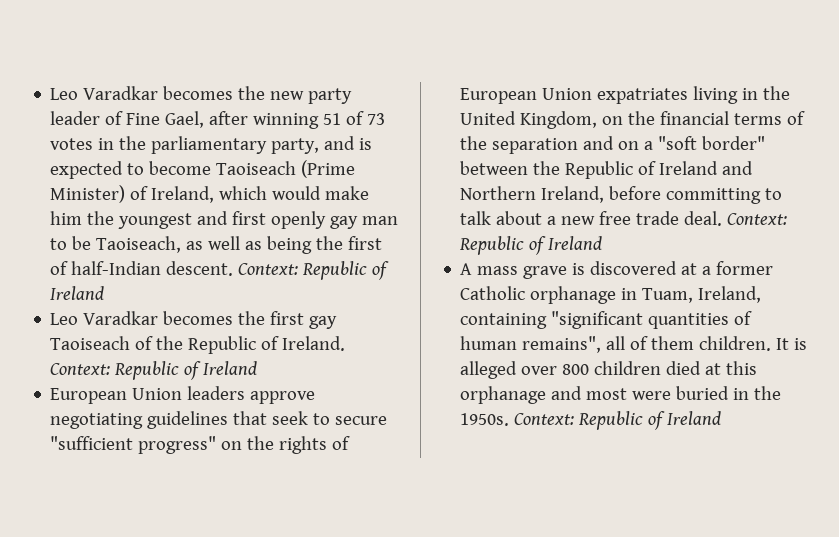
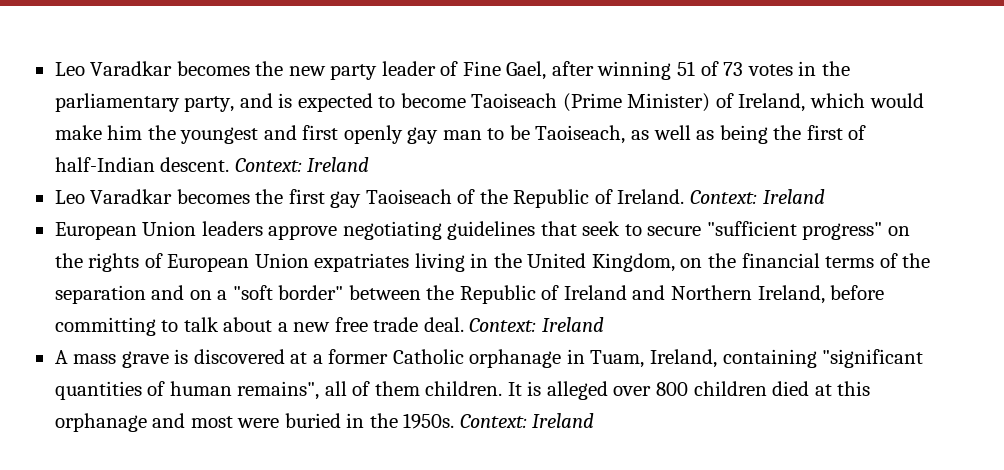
[302,261,390,280] Republic of -> (302, 165) none
[114,361,202,380] Republic of -> (757, 197) none
[459,236,547,255] Republic of -> (537, 325) none
[578,411,666,430] Republic of -> (527, 421) none

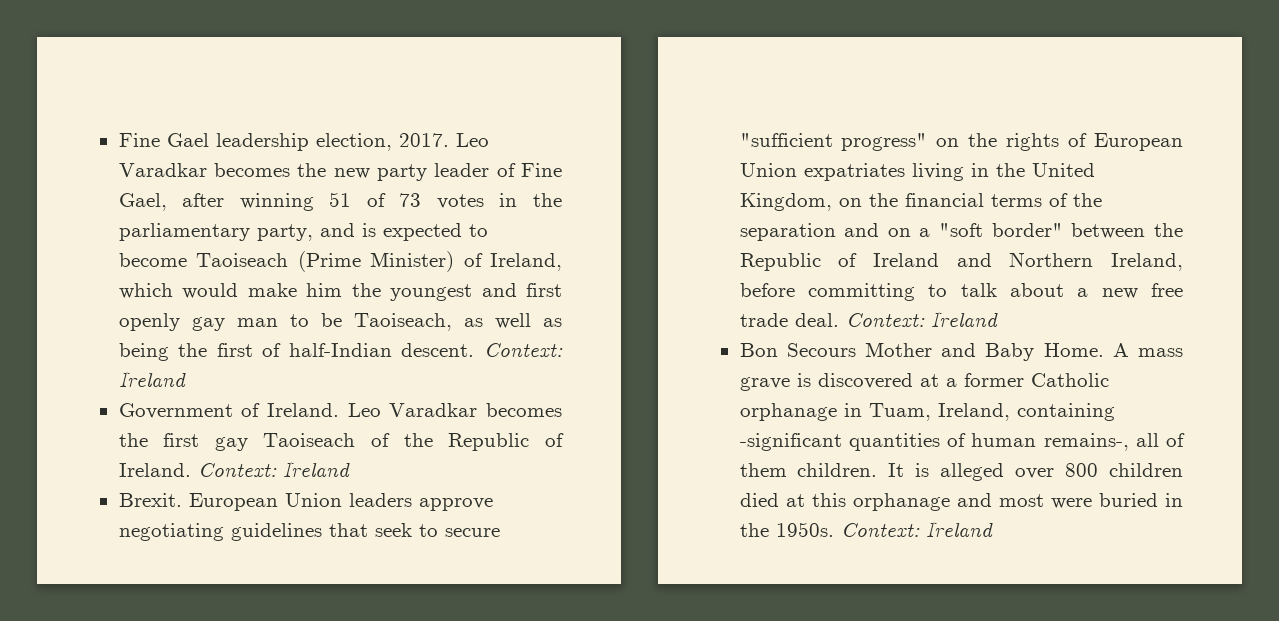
(54, 69) none -> [118,133,449,151] Fine Gael leadership election, 2017.
(370, 164) none -> [118,403,339,419] Government of Ireland.
(825, 196) none -> [118,493,182,507] Brexit.
(604, 324) none -> [739,342,1104,361] Bon Secours Mother and Baby Home.
[822,349,924,368] "significant -> [739,433,842,451] -significant
[237,381,320,400] remains", -> [1043,433,1129,451] remains-,

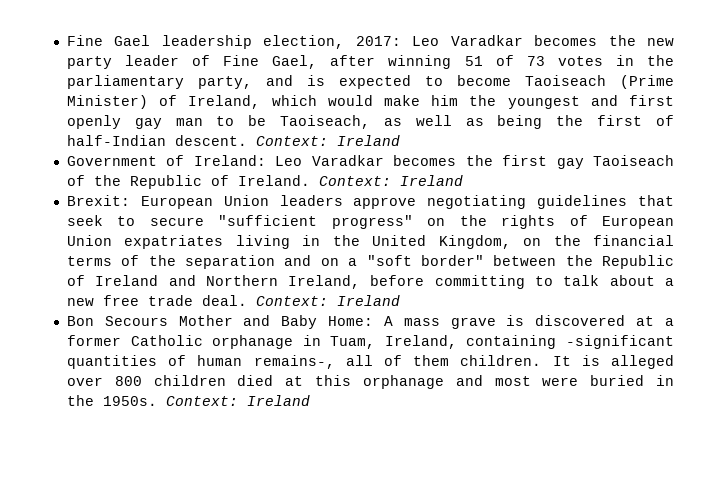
[398,133,449,147] 2017. -> [355,36,401,46] 2017:
[266,403,339,417] Ireland. -> [193,155,266,166] Ireland:
[118,493,182,507] Brexit. -> [66,195,130,206] Brexit:
[1043,343,1104,357] Home. -> [328,316,374,326] Home:

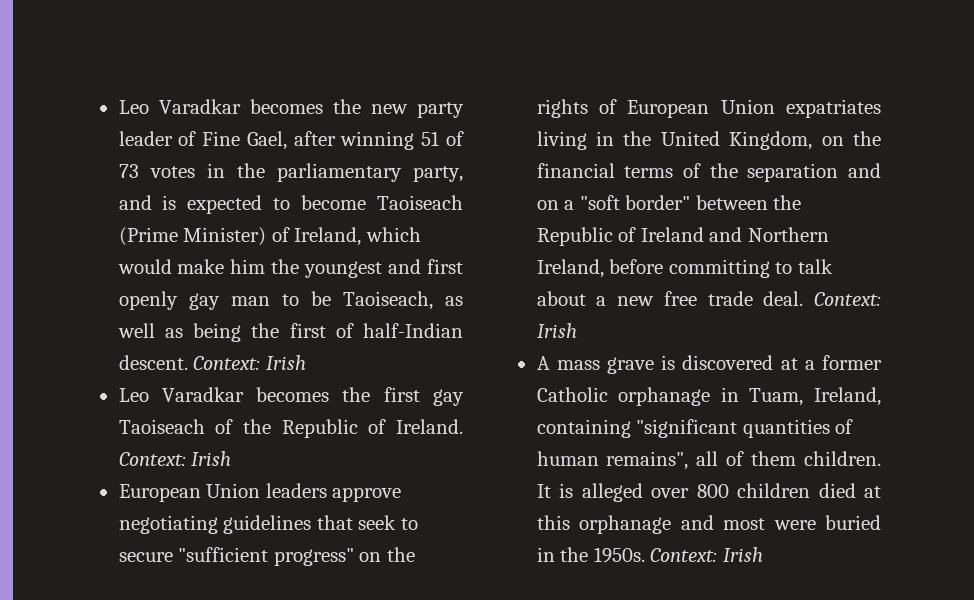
[66,35,401,49] Fine Gael leadership election, 2017: -> (118, 107) none
[336,135,400,146] [66,155,266,166] Ireland // Government of Ireland: -> [265,355,306,370] Irish //
[399,175,463,186] [66,195,130,206] Ireland // Brexit: -> [191,451,232,466] Irish //
[336,295,400,306] [66,315,374,329] Ireland // Bon Secours Mother and Baby Home: -> [536,323,577,338] Irish //
[566,335,674,349] -significant -> [636,419,738,438] "significant
[253,355,335,369] remains-, -> [606,451,689,470] remains",
[246,395,310,406] Ireland -> [722,547,763,562] Irish

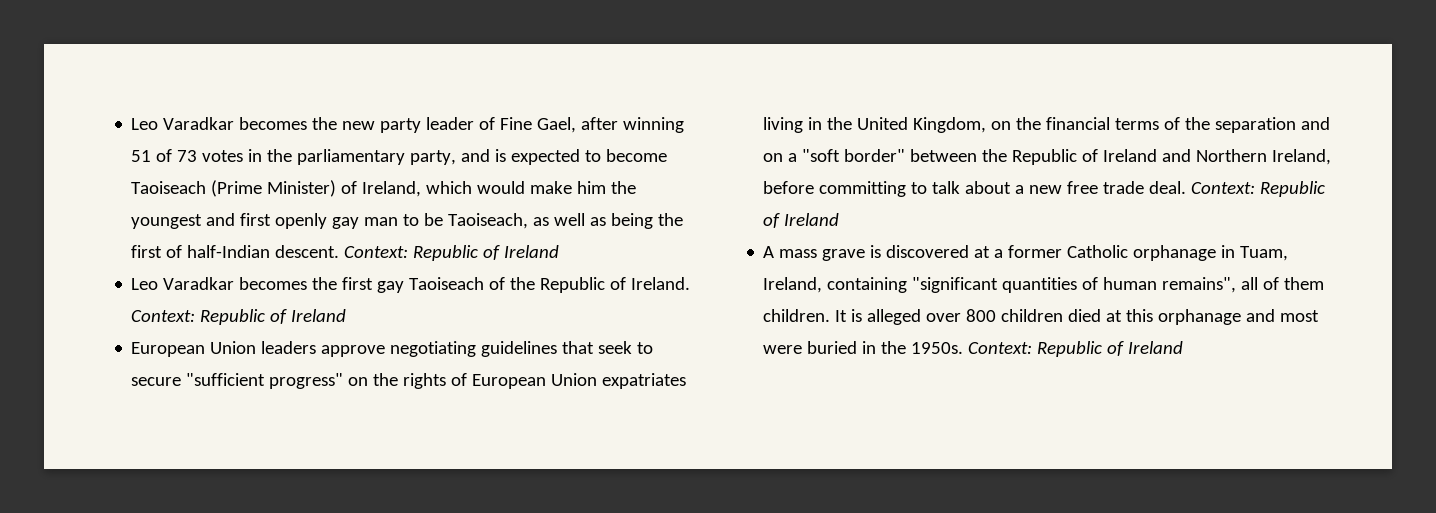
[265,355,306,370] Irish -> [413,245,560,261] Republic of Ireland
[191,451,232,466] Irish -> [200,309,347,325] Republic of Ireland
[536,323,577,338] Irish -> [1260,181,1326,197] [763,213,840,228] Republic of Ireland
[722,547,763,562] Irish -> [1037,341,1184,357] Republic of Ireland

